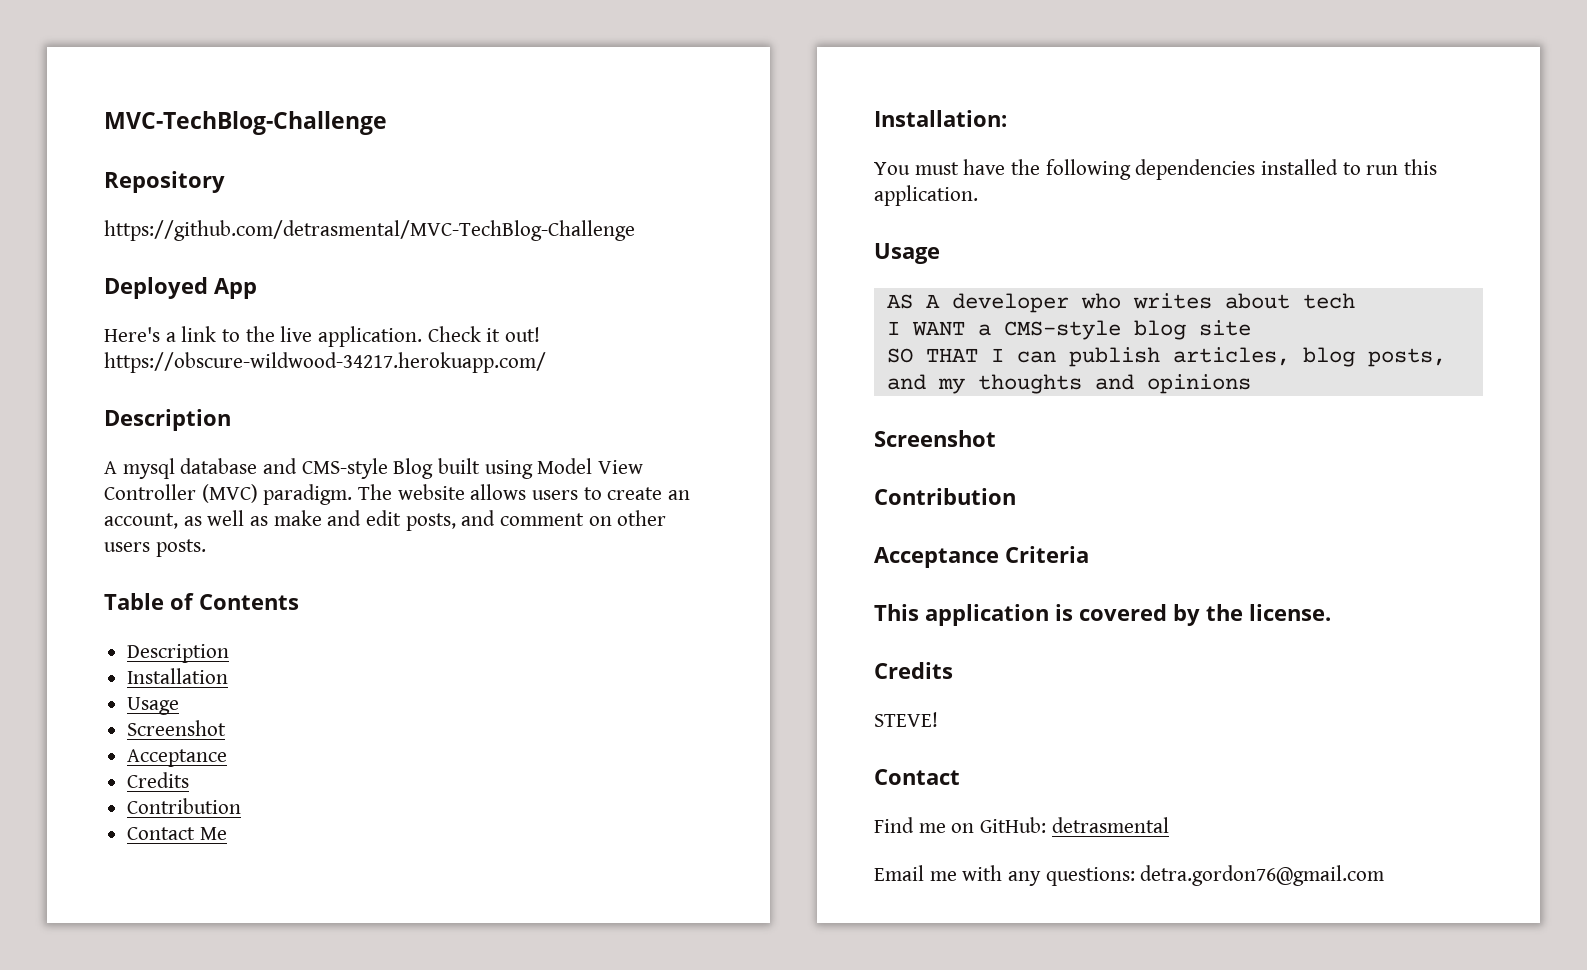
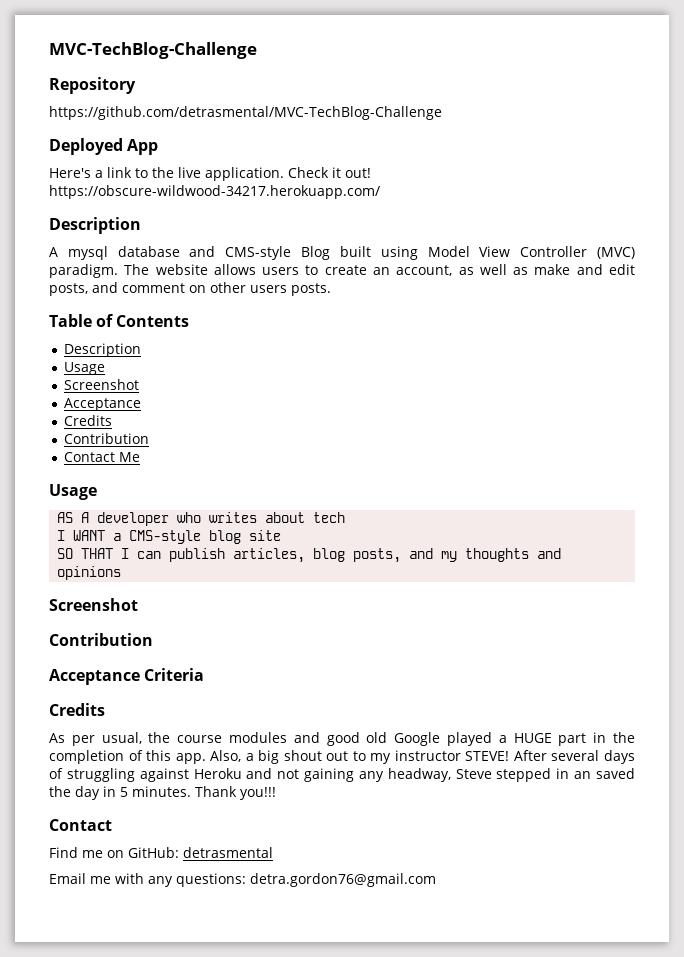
[127,668,229,684] // Installation -> (141, 350) none
[874,110,1007,127] [874,159,1438,180] [874,185,978,206] // Installation: // You must have the following dependencies installed to run this application. -> (140, 457) none
[874,604,1331,626] [874,662,953,679] [874,712,938,727] This application is covered by the license. // Credits // STEVE! -> [49,703,105,716] [49,732,635,746] [49,750,636,764] [49,768,635,782] [49,786,276,800] Credits // As per usual, the course modules and good old Google played a HUGE part in the completion of this app. Also, a big shout out to my instructor STEVE! After several days of struggling against Heroku and not gaining any headway, Steve stepped in an saved the day in 5 minutes. Thank you!!!

